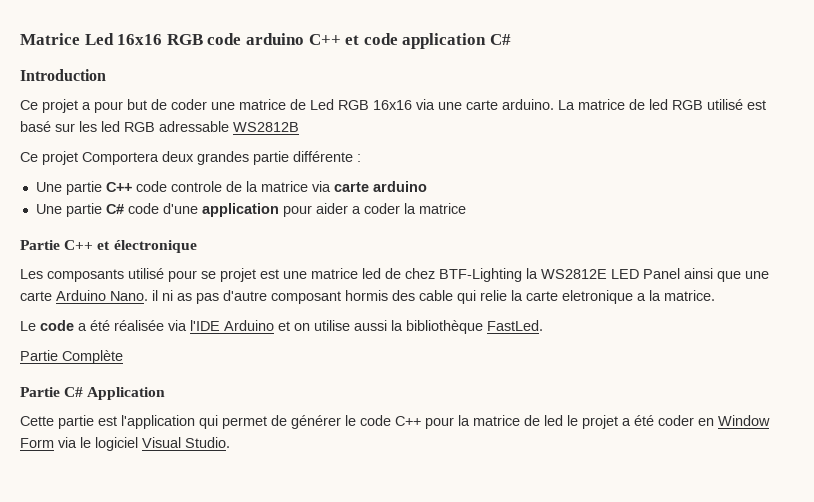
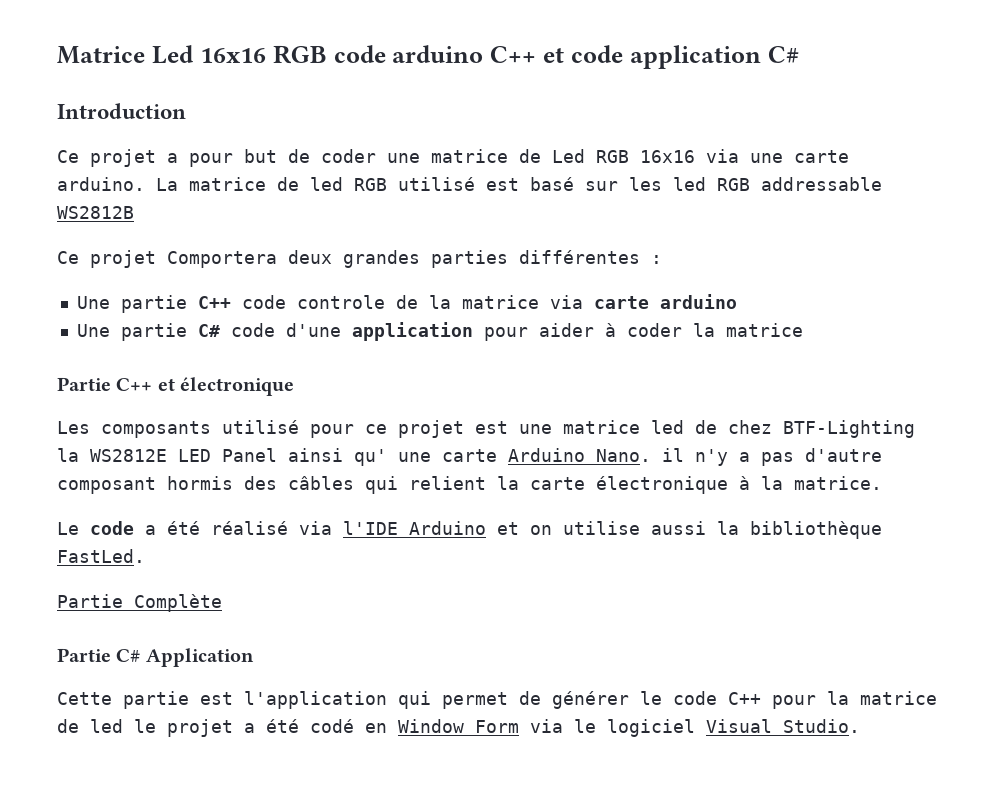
[159,121,229,132] adressable -> [761,177,882,191] addressable
[253,151,353,165] partie différente -> [431,250,640,268] parties différentes
[351,206,361,214] a -> [604,323,616,337] à
[201,271,216,279] se -> [365,424,387,434] ce
[717,271,741,282] que -> [354,449,387,466] qu'
[162,290,192,301] ni as -> [695,449,750,466] n'y a
[419,290,646,304] cable qui relie la carte eletronique a -> [288,476,750,494] câbles qui relient la carte électronique à
[114,320,164,331] réalisée -> [211,521,288,535] réalisé
[658,415,694,426] coder -> [310,719,354,733] codé

